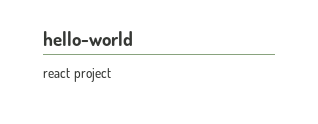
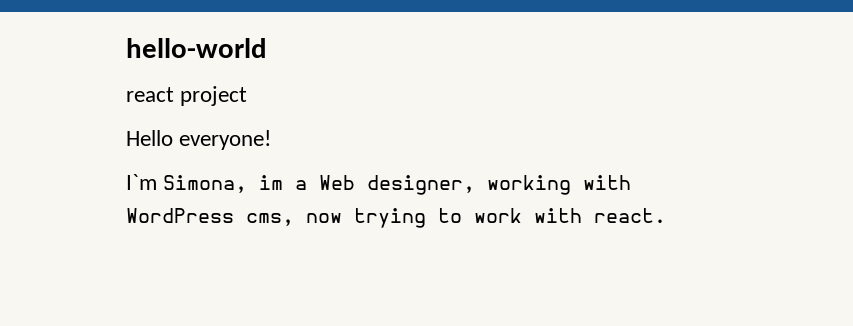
(111, 75) none -> [126,130,272,150] [126,174,632,195] [126,208,666,228] // Hello everyone! // I`m Simona, im a Web designer, working with WordPress cms, now trying to work with react.

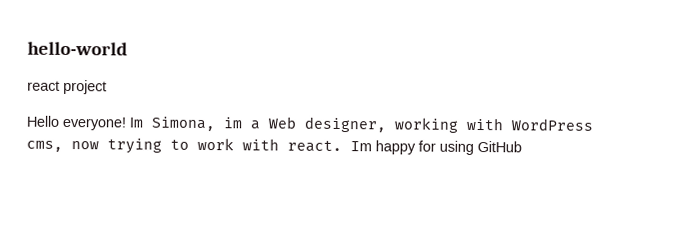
[126,174,157,190] // I`m -> [129,117,143,128] Im
(666, 215) none -> [350,140,522,155] Im happy for using GitHub

